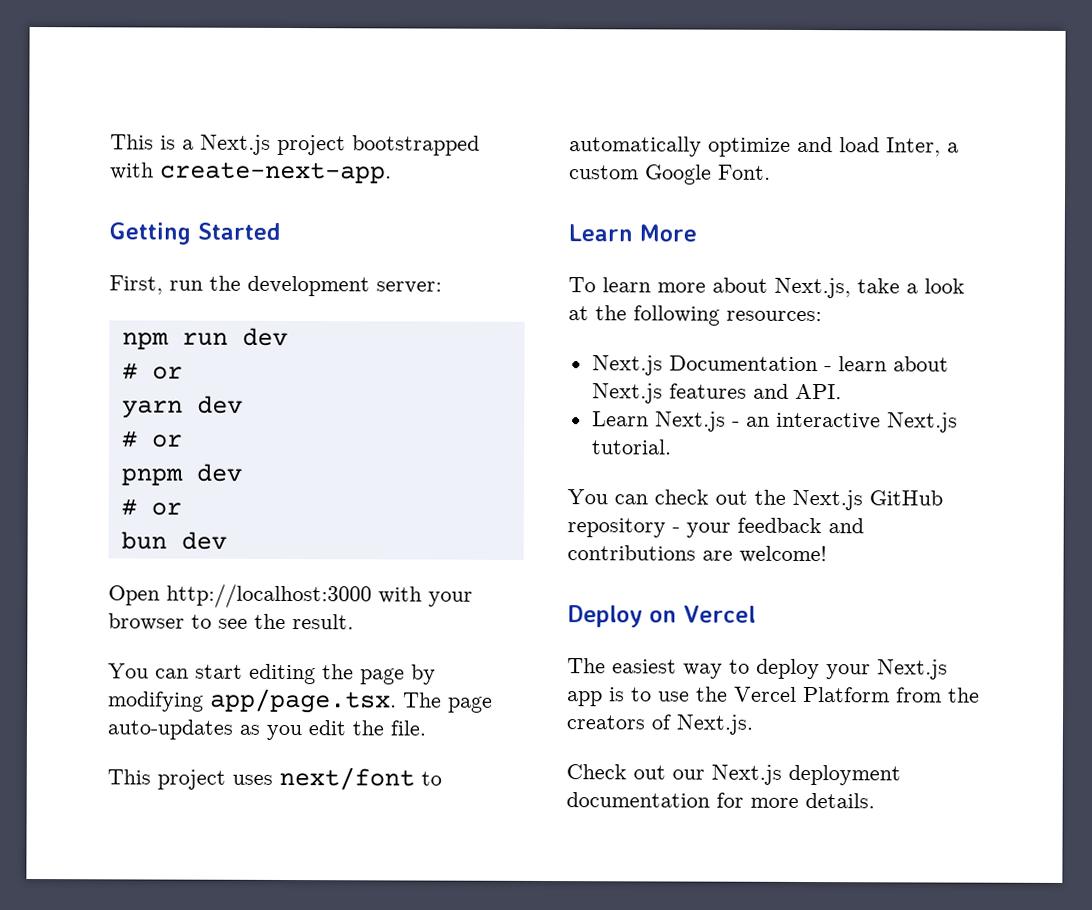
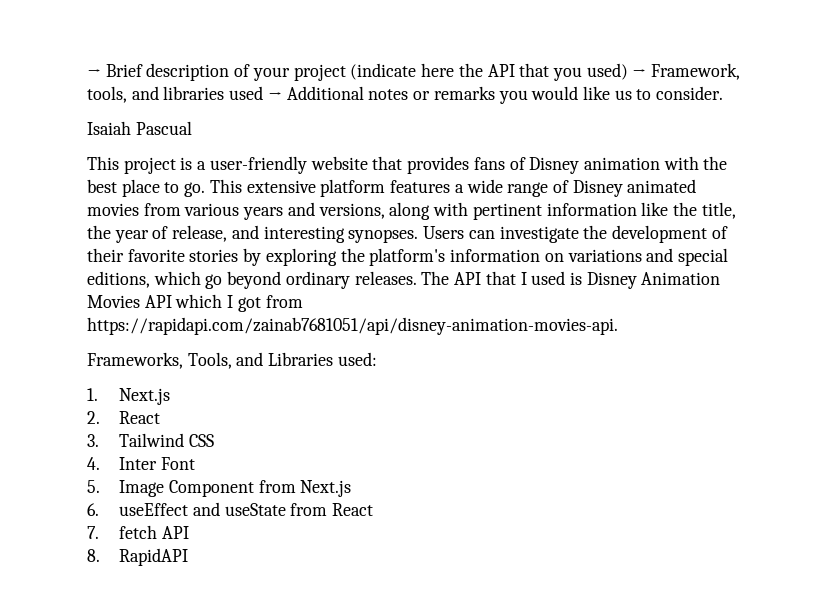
[110,134,480,156] [110,161,392,184] [109,222,280,245] [109,275,442,297] [121,327,288,350] [121,362,183,380] [121,395,243,419] [121,430,183,448] [120,463,242,486] [120,498,182,516] [120,531,227,550] [108,583,473,609] [108,613,354,631] [108,663,436,685] [108,688,493,714] [107,719,426,741] [107,766,442,791] [569,136,959,157] [569,164,771,185] [568,224,697,242] [568,277,965,299] [568,305,822,326] [591,355,949,376] [591,383,842,404] [591,411,958,433] [591,439,672,455] [567,489,943,511] [567,517,864,538] [567,545,827,564] [567,605,756,628] [567,658,948,680] [567,686,980,707] [566,714,754,735] [566,764,901,786] [566,792,875,809] This is a Next.js project bootstrapped with create-next-app. // Getting Started // First, run the development server: // npm run dev // # or // yarn dev // # or // pnpm dev // # or // bun dev // Open http://localhost:3000 with your browser to see the result. // You can start editing the page by modifying app/page.tsx. The page auto-updates as you edit the file. // This project uses next/font to automatically optimize and load Inter, a custom Google Font. // Learn More // To learn more about Next.js, take a look at the following resources: // Next.js Documentation - learn about Next.js features and API. // Learn Next.js - an interactive Next.js tutorial. // You can check out the Next.js GitHub repository - your feedback and contributions are welcome! // Deploy on Vercel // The easiest way to deploy your Next.js app is to use the Vercel Platform from the creators of Next.js. // Check out our Next.js deployment documentation for more details. -> [87,63,741,81] [87,86,724,104] [87,121,192,135] [87,156,728,174] [87,179,697,197] [87,202,736,220] [87,225,728,243] [87,248,728,266] [87,271,721,289] [87,294,303,312] [87,317,618,335] [87,352,377,369] [87,388,171,405] [87,411,161,424] [87,433,214,447] [87,457,195,470] [87,480,352,497] [87,502,374,516] [87,525,189,539] [87,548,189,566] → Brief description of your project (indicate here the API that you used) → Framework, tools, and libraries used → Additional notes or remarks you would like us to consider. // Isaiah Pascual // This project is a user-friendly website that provides fans of Disney animation with the best place to go. This extensive platform features a wide range of Disney animated movies from various years and versions, along with pertinent information like the title, the year of release, and interesting synopses. Users can investigate the development of their favorite stories by exploring the platform's information on variations and special editions, which go beyond ordinary releases. The API that I used is Disney Animation Movies API which I got from https://rapidapi.com/zainab7681051/api/disney-animation-movies-api. // Frameworks, Tools, and Libraries used: // 1. Next.js // 2. React // 3. Tailwind CSS // 4. Inter Font // 5. Image Component from Next.js // 6. useEffect and useState from React // 7. fetch API // 8. RapidAPI

